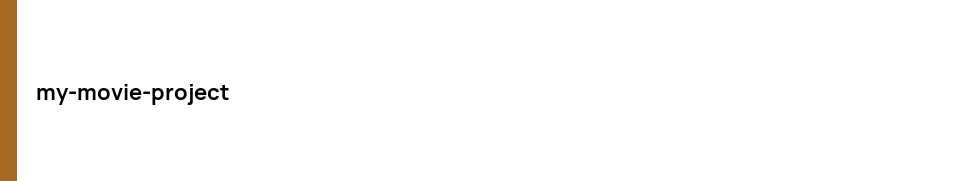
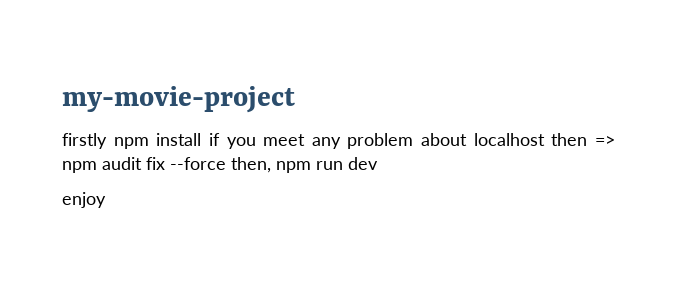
(230, 94) none -> [62,133,615,149] [62,157,378,173] [62,192,106,208] // firstly npm install if you meet any problem about localhost then => npm audit fix --force then, npm run dev // enjoy

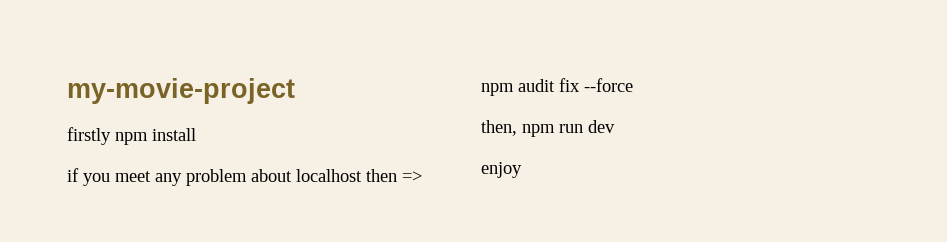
(202, 139) none -> (196, 134) //
(226, 163) none -> (633, 85) //

